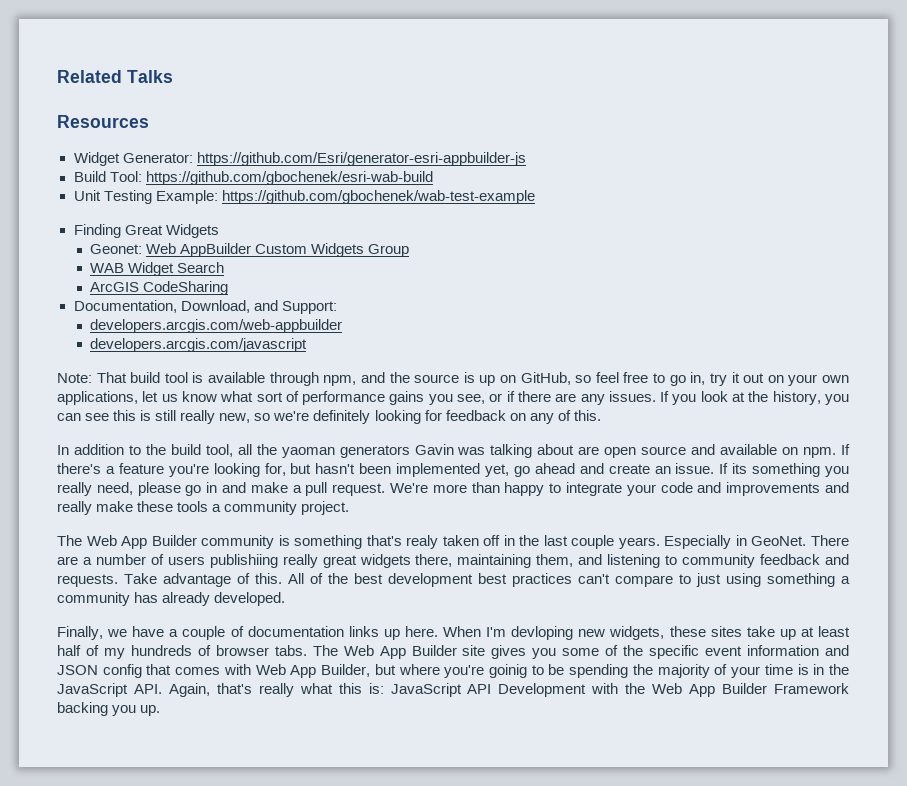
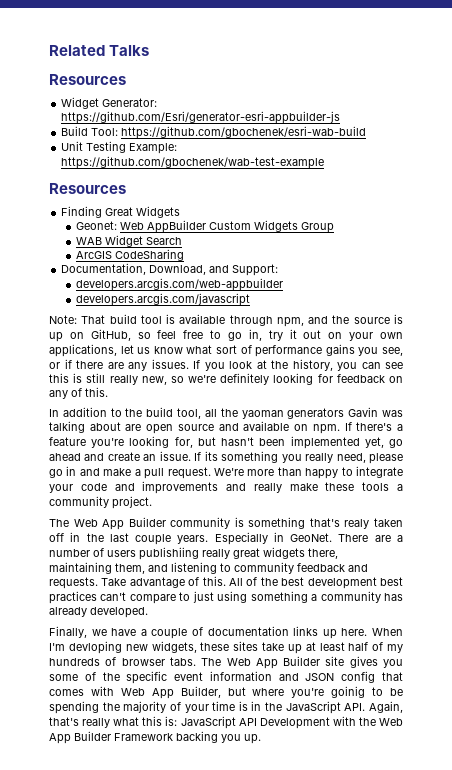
(535, 197) none -> [49,183,126,194] // Resources

